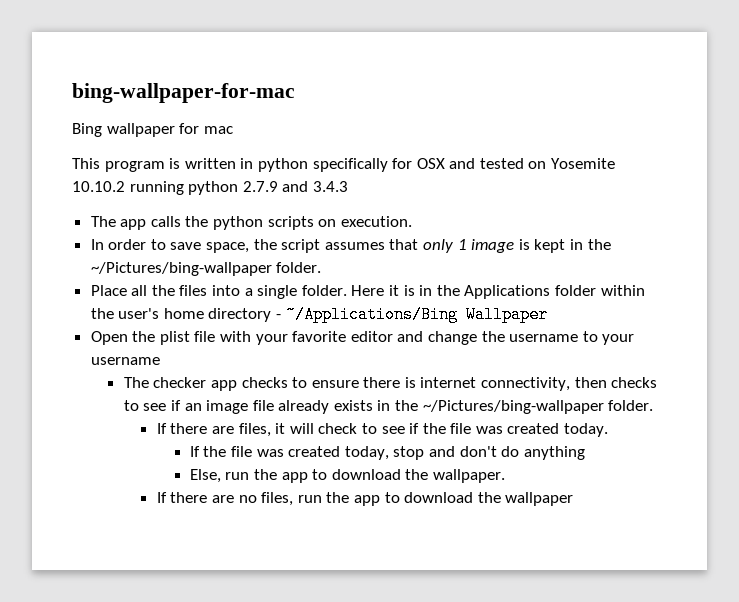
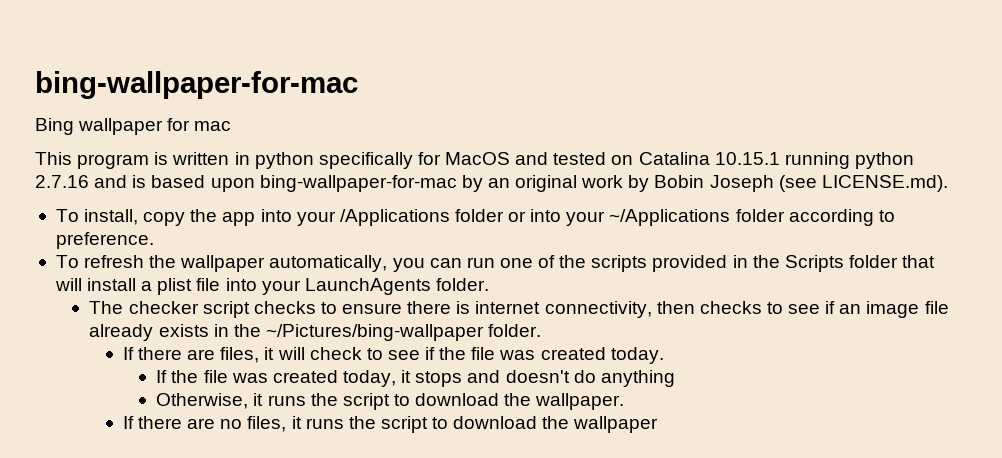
[416,158,445,169] OSX -> [445,152,511,165] MacOS
[551,158,616,169] [72,181,348,195] [90,216,412,230] [90,239,611,253] [90,262,322,276] [90,285,645,299] [90,306,548,323] [90,331,635,345] [90,357,160,365] Yosemite 10.10.2 running python 2.7.9 and 3.4.3 // The app calls the python scripts on execution. // In order to save space, the script assumes that only 1 image is kept in the ~/Pictures/bing-wallpaper folder. // Place all the files into a single folder. Here it is in the Applications folder within the user's home directory - ~/Applications/Bing Wallpaper // Open the plist file with your favorite editor and change the username to your username -> [638,152,914,169] [35,175,948,192] [55,209,895,226] [55,232,154,249] [55,255,936,272] [54,278,489,295] Catalina 10.15.1 running python 2.7.16 and is based upon bing-wallpaper-for-mac by an original work by Bobin Joseph (see LICENSE.md). // To install, copy the app into your /Applications folder or into your ~/Applications folder according to preference. // To refresh the wallpaper automatically, you can run one of the scripts provided in the Scripts folder that will install a plist file into your LaunchAgents folder.
[210,380,237,391] app -> [202,301,250,318] script
[393,446,585,460] [189,469,308,483] stop and don't do anything // Else, run the app -> [401,370,675,387] [156,393,390,410] it stops and doesn't do anything // Otherwise, it runs the script
[297,492,380,506] run the app -> [291,416,428,433] it runs the script

